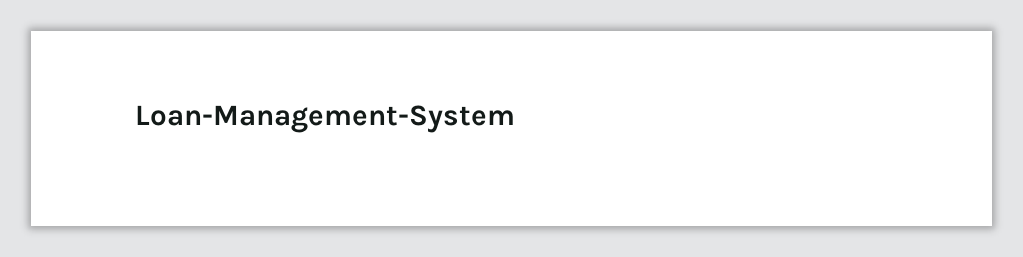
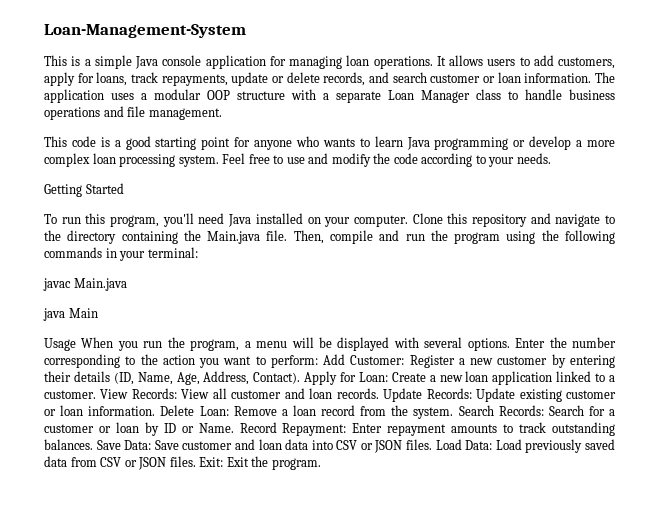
(515, 119) none -> [44,55,615,69] [44,72,616,86] [44,89,615,103] [44,106,222,120] [44,136,616,150] [44,153,551,167] [44,183,124,197] [44,213,615,227] [44,230,615,244] [44,247,198,261] [43,278,127,291] [43,308,98,321] [44,337,616,351] [44,354,615,368] [44,371,615,385] [44,388,616,402] [44,405,615,419] [44,422,615,436] [44,439,615,453] [44,456,321,470] // This is a simple Java console application for managing loan operations. It allows users to add customers, apply for loans, track repayments, update or delete records, and search customer or loan information. The application uses a modular OOP structure with a separate Loan Manager class to handle business operations and file management. // This code is a good starting point for anyone who wants to learn Java programming or develop a more complex loan processing system. Feel free to use and modify the code according to your needs. // Getting Started // To run this program, you'll need Java installed on your computer. Clone this repository and navigate to the directory containing the Main.java file. Then, compile and run the program using the following commands in your terminal: // javac Main.java // java Main // Usage When you run the program, a menu will be displayed with several options. Enter the number corresponding to the action you want to perform: Add Customer: Register a new customer by entering their details (ID, Name, Age, Address, Contact). Apply for Loan: Create a new loan application linked to a customer. View Records: View all customer and loan records. Update Records: Update existing customer or loan information. Delete Loan: Remove a loan record from the system. Search Records: Search for a customer or loan by ID or Name. Record Repayment: Enter repayment amounts to track outstanding balances. Save Data: Save customer and loan data into CSV or JSON files. Load Data: Load previously saved data from CSV or JSON files. Exit: Exit the program.

